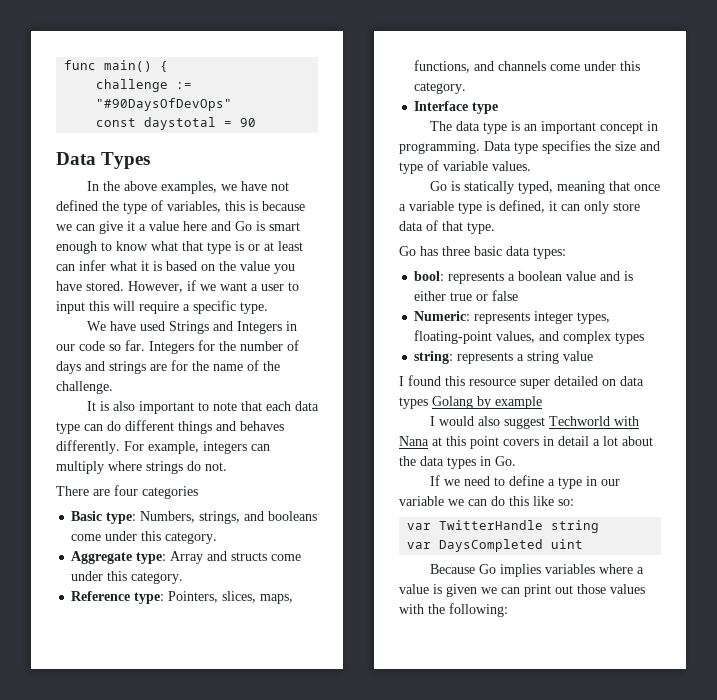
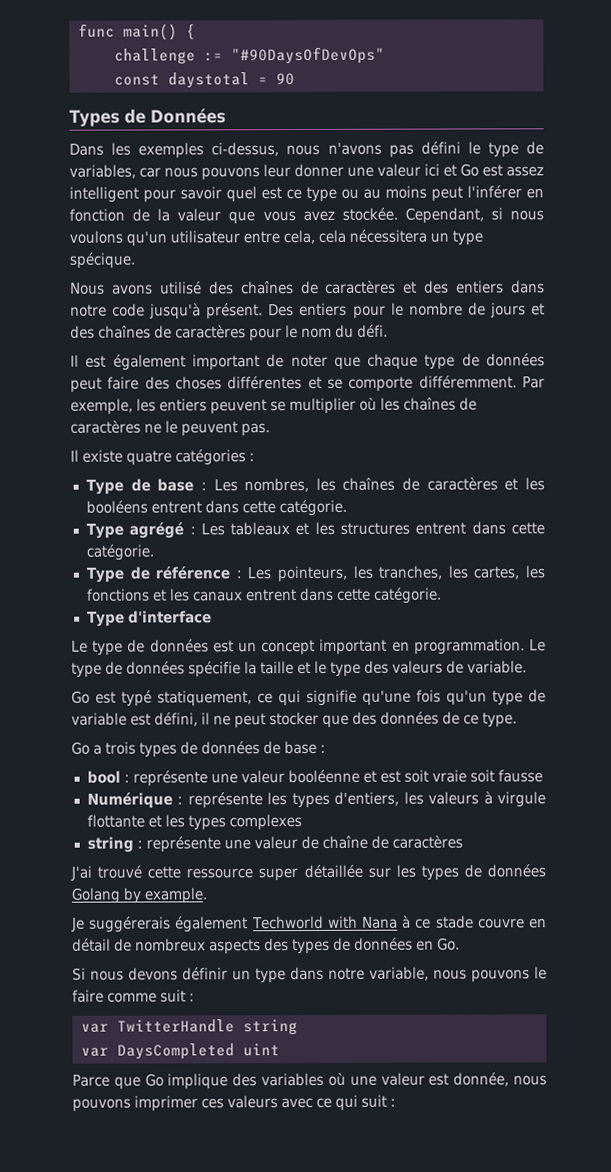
[56,152,96,165] Data -> (295, 79) none
[86,181,289,194] [56,200,305,214] [56,221,300,234] [56,241,303,254] [56,260,295,274] [56,280,299,293] [56,300,268,314] [86,321,297,334] [56,340,299,354] [56,360,280,374] [56,381,113,394] [86,401,319,414] [56,420,284,434] [56,440,270,454] [56,461,227,474] [56,485,198,499] [71,511,318,524] [71,531,218,544] [71,551,302,564] [71,571,184,584] [71,591,294,604] [414,60,641,73] [414,82,467,94] [414,101,499,114] [429,121,658,134] [399,140,660,154] [399,160,531,174] [429,181,660,194] [399,200,640,214] [399,220,495,234] [399,246,566,259] [414,271,634,284] [414,290,519,301] [414,311,611,324] [414,330,645,344] [414,351,594,364] [399,375,644,389] [399,396,542,409] [429,416,639,429] [399,436,653,449] [399,456,516,469] [429,475,620,489] [399,496,574,506] // In the above examples, we have not defined the type of variables, this is because we can give it a value here and Go is smart enough to know what that type is or at least can infer what it is based on the value you have stored. However, if we want a user to input this will require a specific type. // We have used Strings and Integers in our code so far. Integers for the number of days and strings are for the name of the challenge. // It is also important to note that each data type can do different things and behaves differently. For example, integers can multiply where strings do not. // There are four categories // Basic type: Numbers, strings, and booleans come under this category. // Aggregate type: Array and structs come under this category. // Reference type: Pointers, slices, maps, functions, and channels come under this category. // Interface type // The data type is an important concept in programming. Data type specifies the size and type of variable values. // Go is statically typed, meaning that once a variable type is defined, it can only store data of that type. // Go has three basic data types: // bool: represents a boolean value and is either true or false // Numeric: represents integer types, floating-point values, and complex types // string: represents a string value // I found this resource super detailed on data types Golang by example // I would also suggest Techworld with Nana at this point covers in detail a lot about the data types in Go. // If we need to define a type in our variable we can do this like so: -> [123,108,226,124] [69,141,545,159] [69,163,544,181] [69,185,544,203] [69,207,544,225] [69,229,483,247] [69,252,136,269] [70,280,545,295] [70,302,545,320] [70,324,388,342] [70,353,545,371] [70,375,545,393] [70,397,477,415] [70,420,270,437] [70,449,255,466] [85,477,546,495] [85,499,347,517] [85,521,545,539] [85,544,154,561] [85,565,545,583] [86,587,442,604] [86,610,212,627] [71,638,546,656] [71,660,527,678] [71,689,546,707] [71,711,517,729] [71,740,326,758] [86,769,543,787] [86,791,546,809] [86,814,302,831] [86,835,463,853] [70,864,547,882] [71,887,207,904] [71,915,548,933] [72,937,460,955] [72,966,547,984] [72,989,195,1003] de Données // Dans les exemples ci-dessus, nous n'avons pas défini le type de variables, car nous pouvons leur donner une valeur ici et Go est assez intelligent pour savoir quel est ce type ou au moins peut l'inférer en fonction de la valeur que vous avez stockée. Cependant, si nous voulons qu'un utilisateur entre cela, cela nécessitera un type spécique. // Nous avons utilisé des chaînes de caractères et des entiers dans notre code jusqu'à présent. Des entiers pour le nombre de jours et des chaînes de caractères pour le nom du défi. // Il est également important de noter que chaque type de données peut faire des choses différentes et se comporte différemment. Par exemple, les entiers peuvent se multiplier où les chaînes de caractères ne le peuvent pas. // Il existe quatre catégories : // Type de base : Les nombres, les chaînes de caractères et les booléens entrent dans cette catégorie. // Type agrégé : Les tableaux et les structures entrent dans cette catégorie. // Type de référence : Les pointeurs, les tranches, les cartes, les fonctions et les canaux entrent dans cette catégorie. // Type d'interface // Le type de données est un concept important en programmation. Le type de données spécifie la taille et le type des valeurs de variable. // Go est typé statiquement, ce qui signifie qu'une fois qu'un type de variable est défini, il ne peut stocker que des données de ce type. // Go a trois types de données de base : // bool : représente une valeur booléenne et est soit vraie soit fausse // Numérique : représente les types d'entiers, les valeurs à virgule flottante et les types complexes // string : représente une valeur de chaîne de caractères // J'ai trouvé cette ressource super détaillée sur les types de données Golang by example. // Je suggérerais également Techworld with Nana à ce stade couvre en détail de nombreux aspects des types de données en Go. // Si nous devons définir un type dans notre variable, nous pouvons le faire comme suit :
[429,564,644,577] [399,584,645,597] [399,603,508,617] Because Go implies variables where a value is given we can print out those values with the following: -> [72,1072,547,1090] [72,1094,396,1112] Parce que Go implique des variables où une valeur est donnée, nous pouvons imprimer ces valeurs avec ce qui suit :

